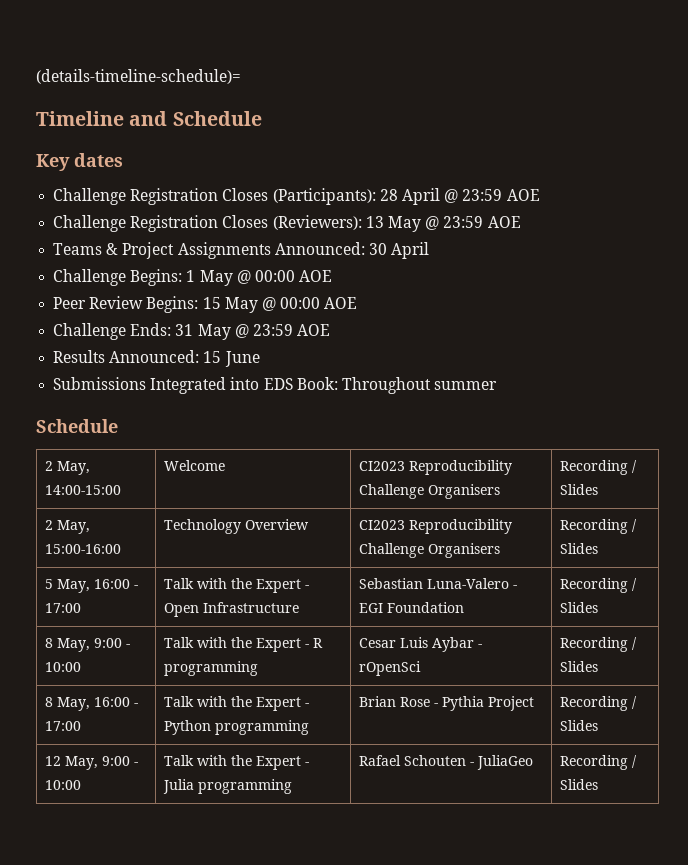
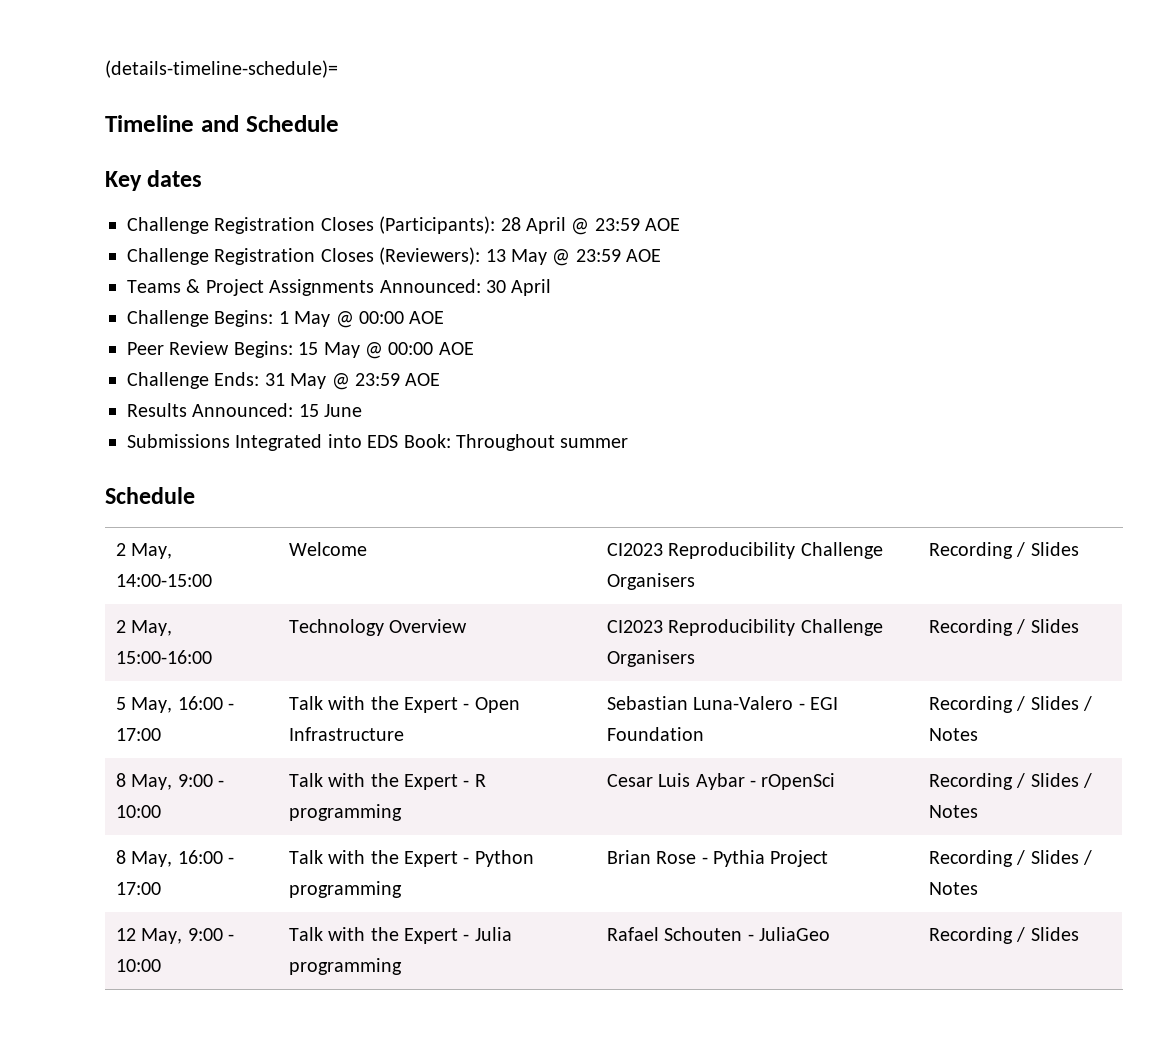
(599, 607) none -> [1082,696,1092,711] [928,728,978,741] / Notes
(599, 666) none -> [1082,773,1092,788] [928,805,978,818] / Notes
(599, 725) none -> [1082,850,1092,865] [928,882,978,895] / Notes

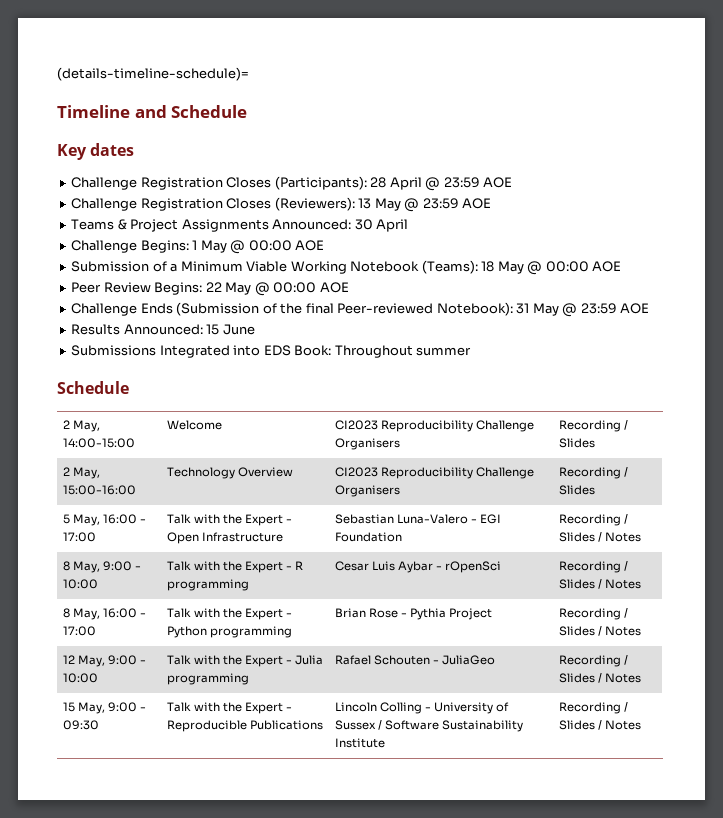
(445, 317) none -> [71,260,622,275] // Submission of a Minimum Viable Working Notebook (Teams): 18 May @ 00:00 AOE
[298,342,319,355] 15 -> [205,282,222,292] 22
[214,372,260,386] Ends: -> [140,302,513,316] Ends (Submission of the final Peer-reviewed Notebook):
(1079, 934) none -> [597,673,641,683] [62,702,147,714] [62,720,99,730] [166,702,293,714] [166,720,323,732] [334,702,510,714] [334,720,524,732] [334,738,385,748] [558,702,628,714] [558,720,641,730] / Notes // 15 May, 9:00 - 09:30 | Talk with the Expert - Reproducible Publications | Lincoln Colling - University of Sussex / Software Sustainability Institute | Recording / Slides / Notes

